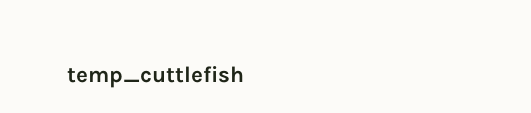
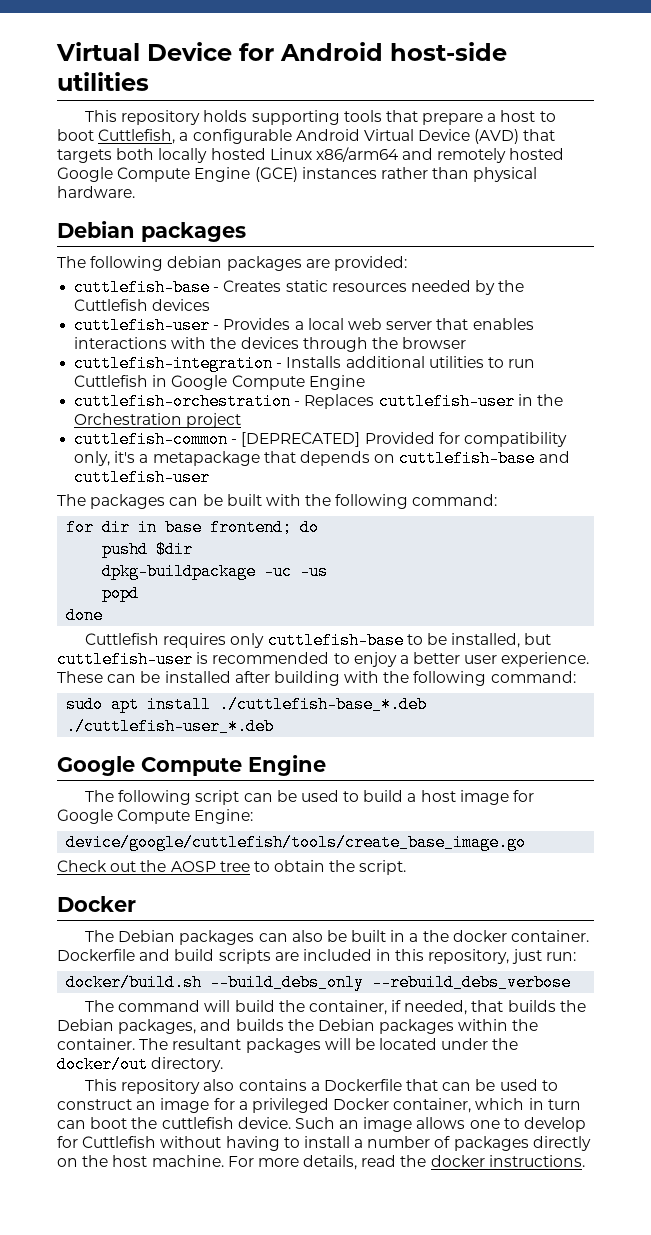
[67,66,244,88] temp_cuttlefish -> [56,42,507,61] [57,72,149,91] [84,110,556,125] [57,129,556,144] [57,147,565,163] [57,167,538,182] [57,186,135,198] [57,221,246,242] [57,256,407,271] [74,279,525,296] [74,299,211,311] [74,317,534,334] [74,337,467,352] [74,355,536,372] [74,375,365,390] [74,393,563,410] [74,413,242,428] [74,431,567,448] [74,450,570,467] [74,469,211,486] [57,494,498,509] [66,519,320,536] [102,541,194,558] [102,563,329,580] [102,585,140,602] [66,607,104,624] [84,632,552,649] [57,651,590,668] [57,671,576,686] [66,696,428,713] [66,718,275,735] [57,755,326,776] [84,790,534,805] [57,809,254,824] [66,834,527,851] [57,860,407,875] [57,896,136,912] [84,930,589,945] [57,949,576,964] [66,974,572,991] [84,1000,586,1015] [57,1019,539,1034] [57,1038,519,1053] [57,1056,224,1073] [84,1079,558,1094] [57,1098,581,1113] [57,1117,587,1132] [57,1136,591,1151] [57,1155,585,1170] Virtual Device for Android host-side utilities // This repository holds supporting tools that prepare a host to boot Cuttlefish, a configurable Android Virtual Device (AVD) that targets both locally hosted Linux x86/arm64 and remotely hosted Google Compute Engine (GCE) instances rather than physical hardware. // Debian packages // The following debian packages are provided: // cuttlefish-base - Creates static resources needed by the Cuttlefish devices // cuttlefish-user - Provides a local web server that enables interactions with the devices through the browser // cuttlefish-integration - Installs additional utilities to run Cuttlefish in Google Compute Engine // cuttlefish-orchestration - Replaces cuttlefish-user in the Orchestration project // cuttlefish-common - [DEPRECATED] Provided for compatibility only, it's a metapackage that depends on cuttlefish-base and cuttlefish-user // The packages can be built with the following command: // for dir in base frontend; do // pushd $dir // dpkg-buildpackage -uc -us // popd // done // Cuttlefish requires only cuttlefish-base to be installed, but cuttlefish-user is recommended to enjoy a better user experience. These can be installed after building with the following command: // sudo apt install ./cuttlefish-base_*.deb ./cuttlefish-user_*.deb // Google Compute Engine // The following script can be used to build a host image for Google Compute Engine: // device/google/cuttlefish/tools/create_base_image.go // Check out the AOSP tree to obtain the script. // Docker // The Debian packages can also be built in a the docker container. Dockerfile and build scripts are included in this repository, just run: // docker/build.sh --build_debs_only --rebuild_debs_verbose // The command will build the container, if needed, that builds the Debian packages, and builds the Debian packages within the container. The resultant packages will be located under the docker/out directory. // This repository also contains a Dockerfile that can be used to construct an image for a privileged Docker container, which in turn can boot the cuttlefish device. Such an image allows one to develop for Cuttlefish without having to install a number of packages directly on the host machine. For more details, read the docker instructions.

